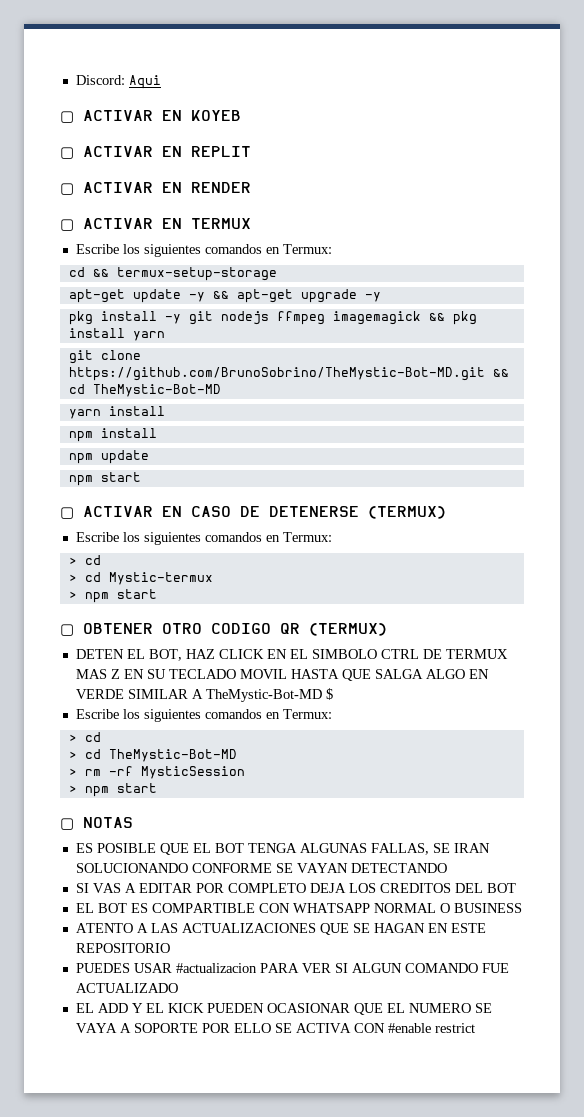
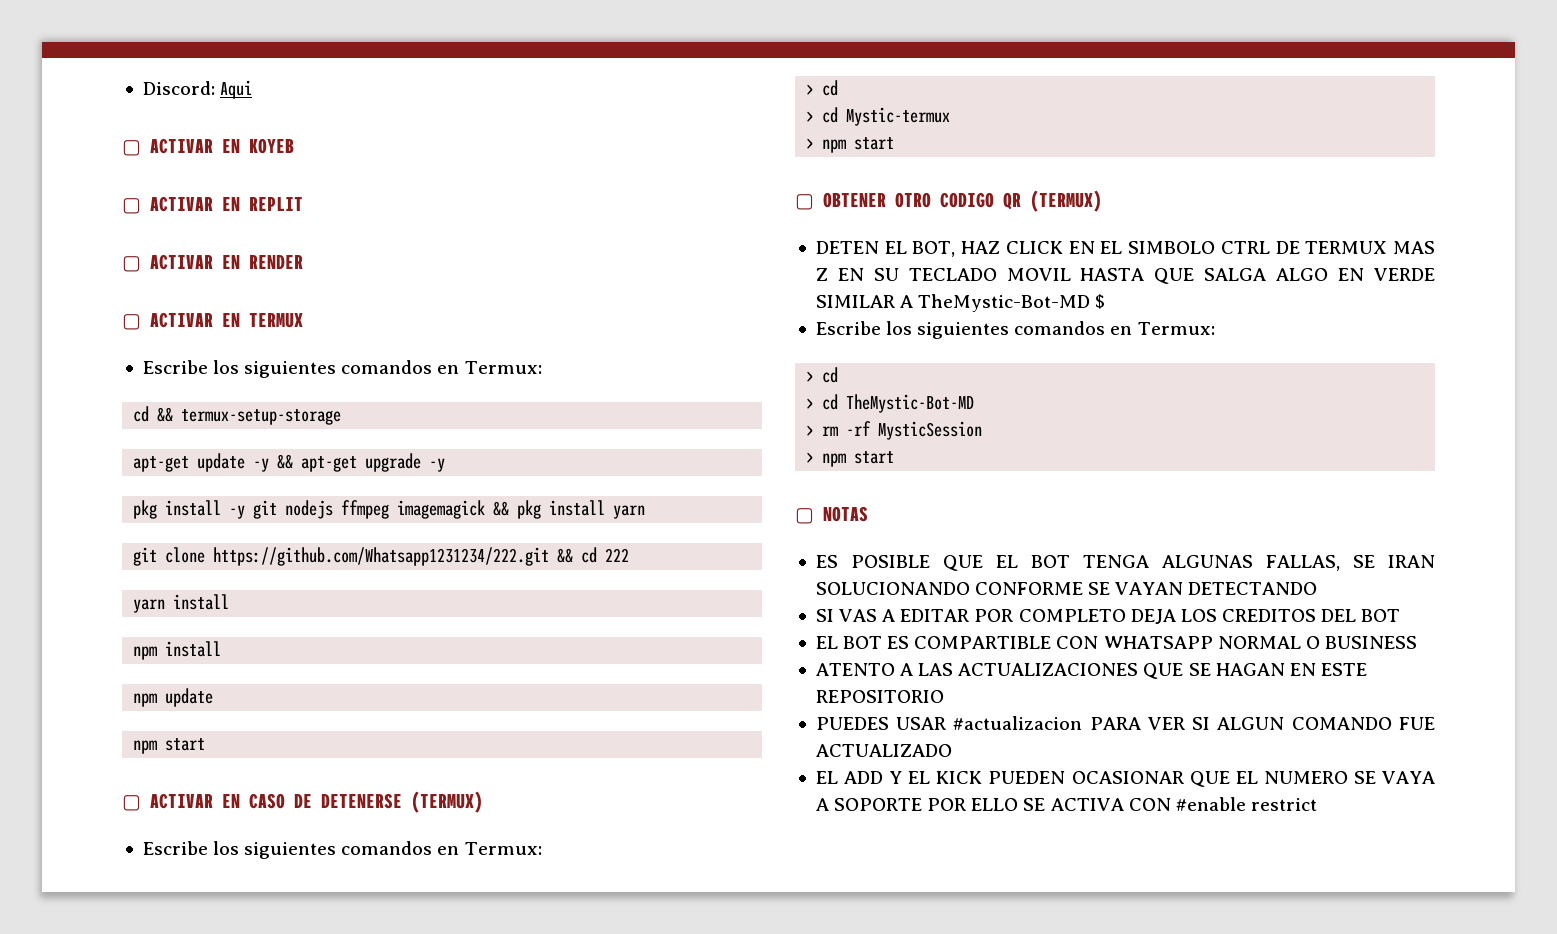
[68,367,485,381] https://github.com/BrunoSobrino/TheMystic-Bot-MD.git -> [213,547,550,566] https://github.com/Whatsapp1231234/222.git
[92,384,221,397] TheMystic-Bot-MD -> [605,548,630,562] 222

